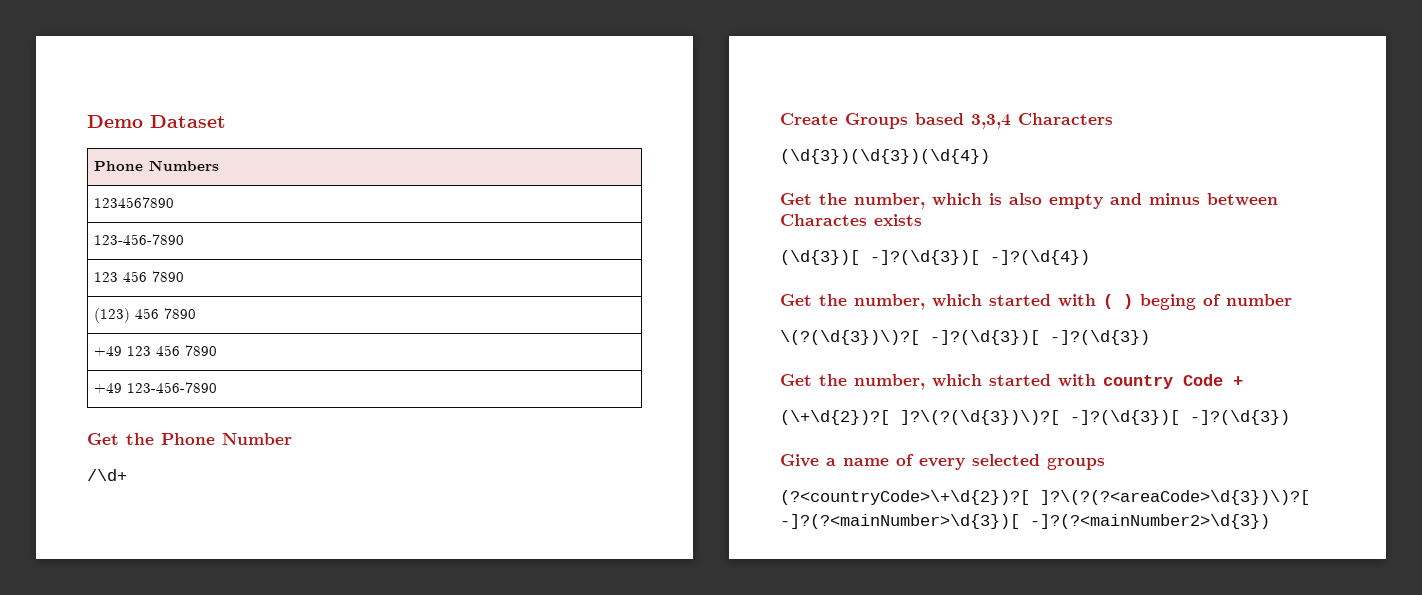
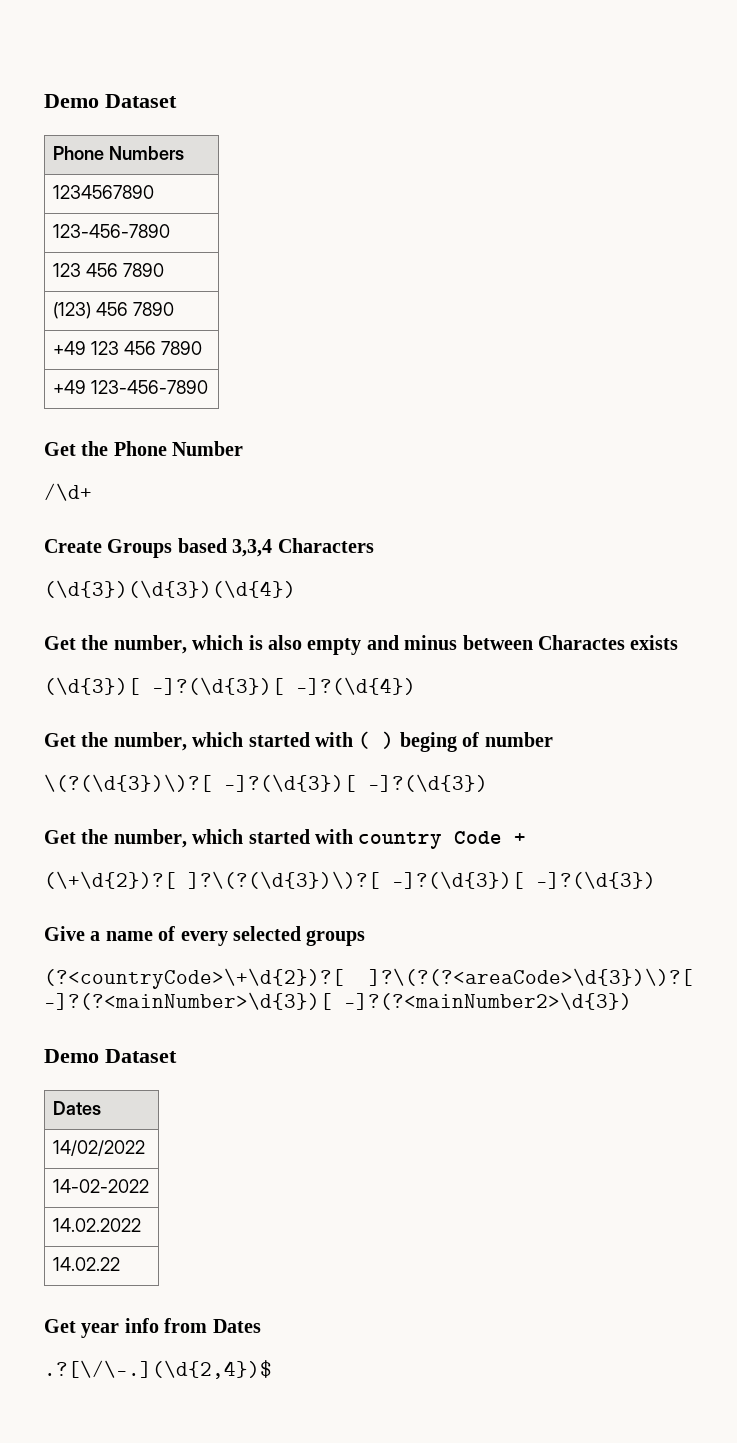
(1270, 521) none -> [44,1049,177,1063] [52,1101,101,1115] [52,1140,145,1156] [52,1179,149,1193] [52,1218,141,1232] [52,1257,120,1271] [44,1318,261,1338] [44,1360,272,1379] // Demo Dataset // Dates // 14/02/2022 // 14-02-2022 // 14.02.2022 // 14.02.22 // Get year info from Dates // .?[\/\-.](\d{2,4})$

